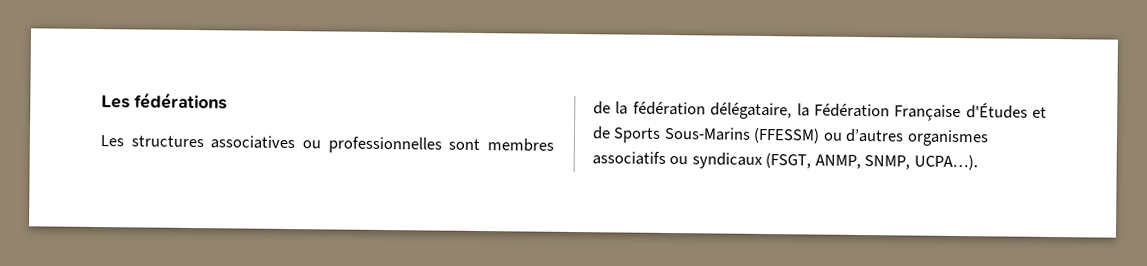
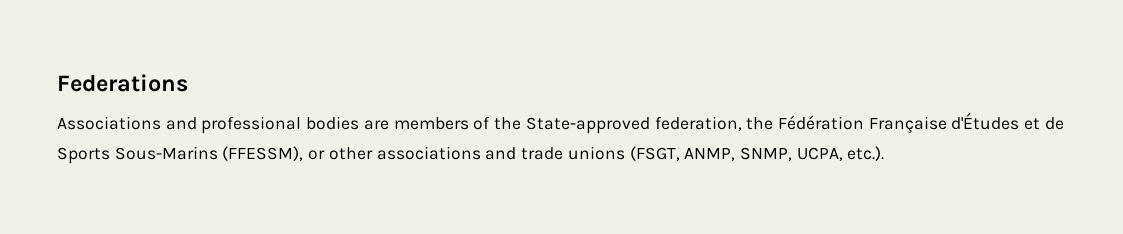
[101,92,227,110] [100,135,554,154] [593,101,810,120] Les fédérations // Les structures associatives ou professionnelles sont membres de la fédération délégataire, la -> [57,74,188,92] [57,116,774,134] Federations // Associations and professional bodies are members of the State-approved federation, the
[753,127,989,147] [592,151,763,169] (FFESSM) ou d’autres organismes associatifs ou syndicaux -> [222,146,625,161] (FFESSM), or other associations and trade unions
[913,154,978,171] UCPA…). -> [796,146,885,161] UCPA, etc.).

